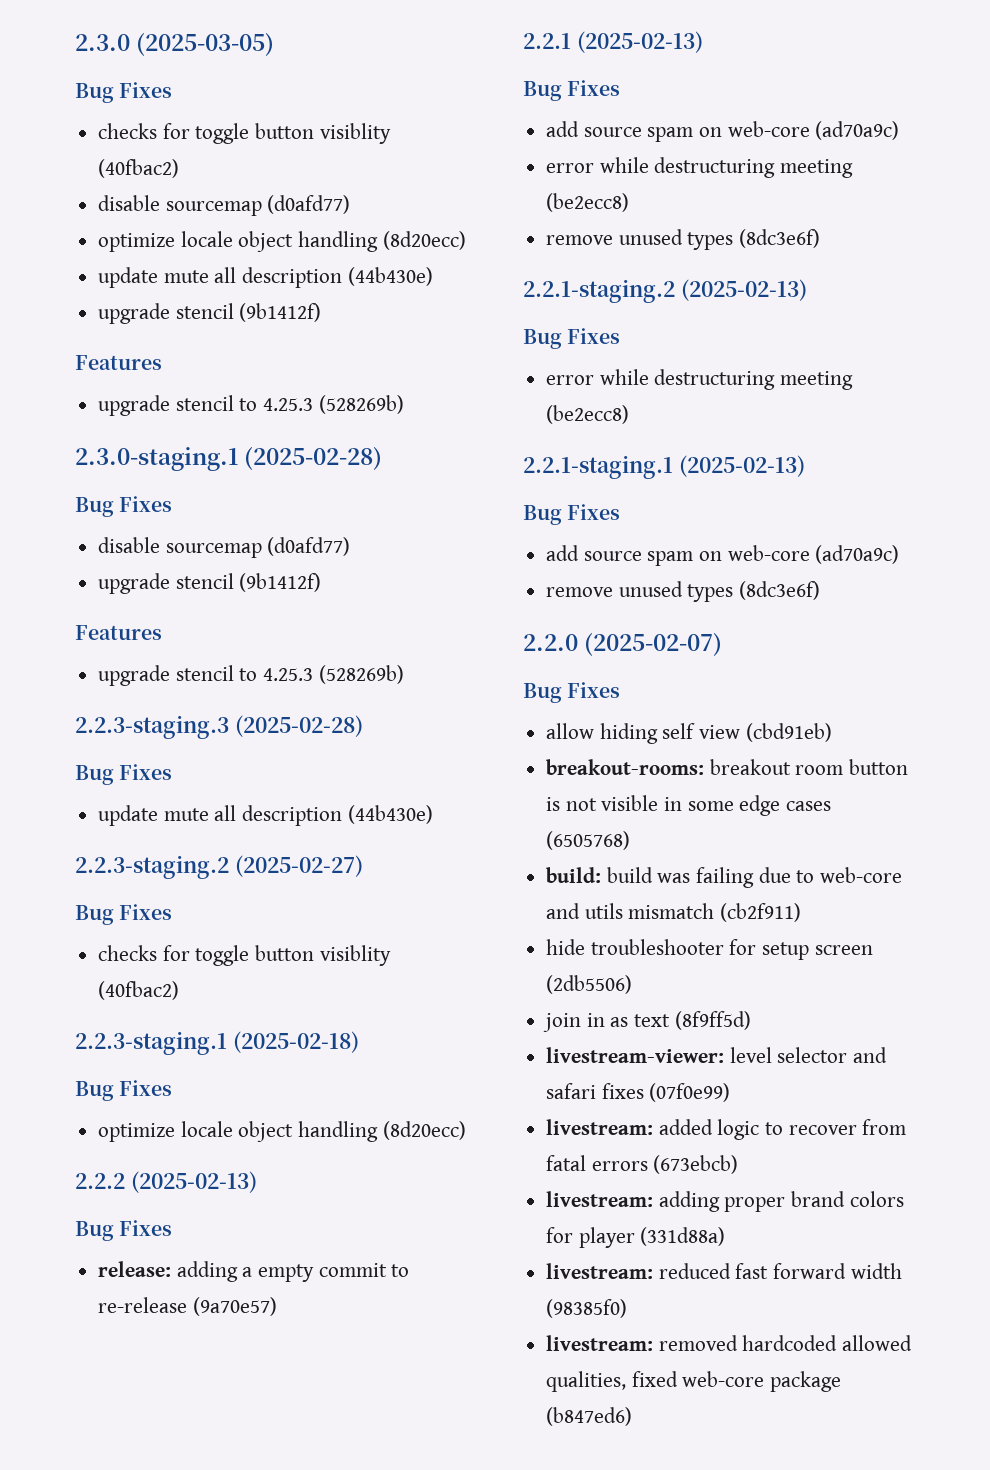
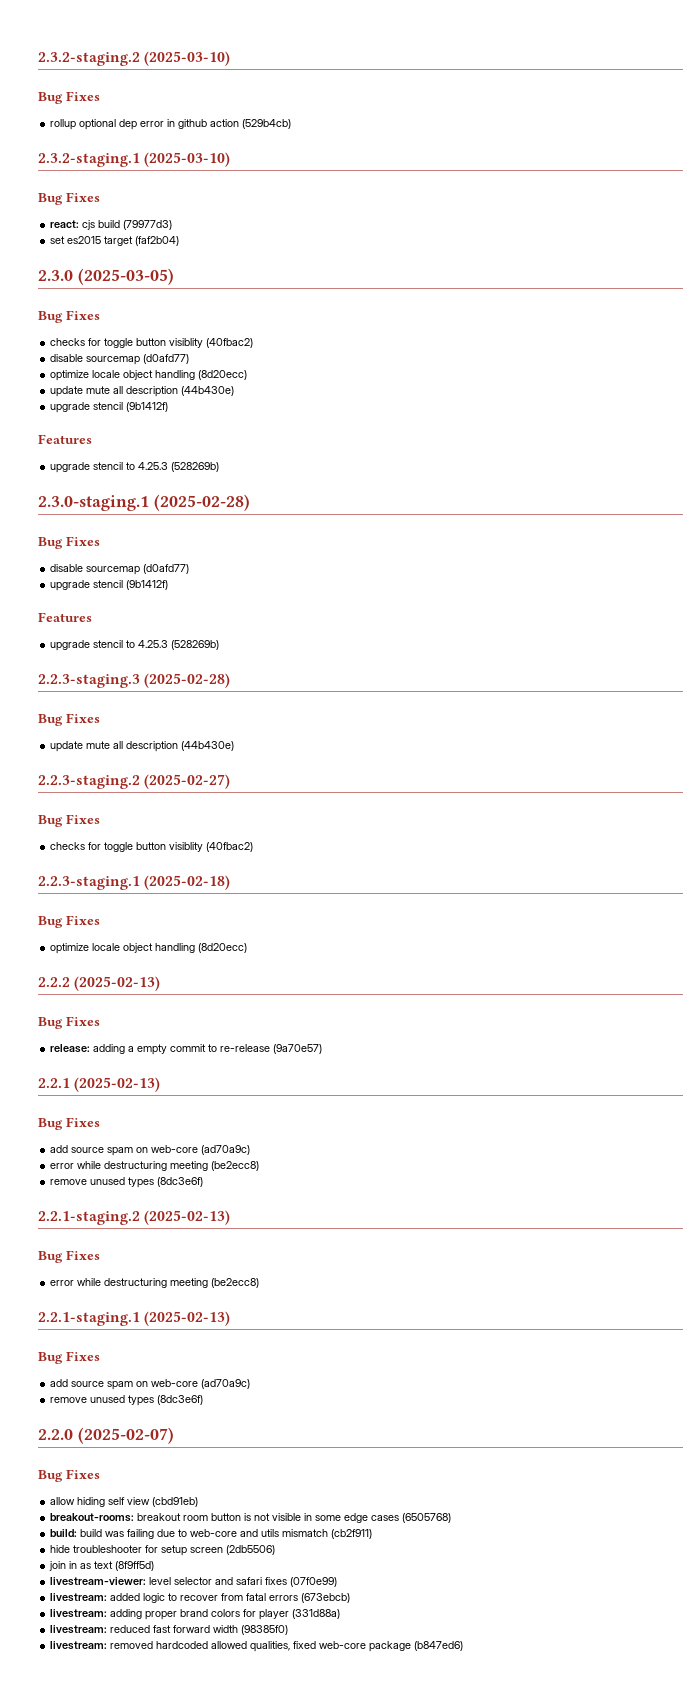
(75, 42) none -> [38,51,231,66] [38,91,100,104] [50,119,292,130] [38,152,231,167] [38,192,100,205] [50,220,173,230] [50,236,180,246] 2.3.2-staging.2 (2025-03-10) // Bug Fixes // rollup optional dep error in github action (529b4cb) // 2.3.2-staging.1 (2025-03-10) // Bug Fixes // react: cjs build (79977d3) // set es2015 target (faf2b04) //

